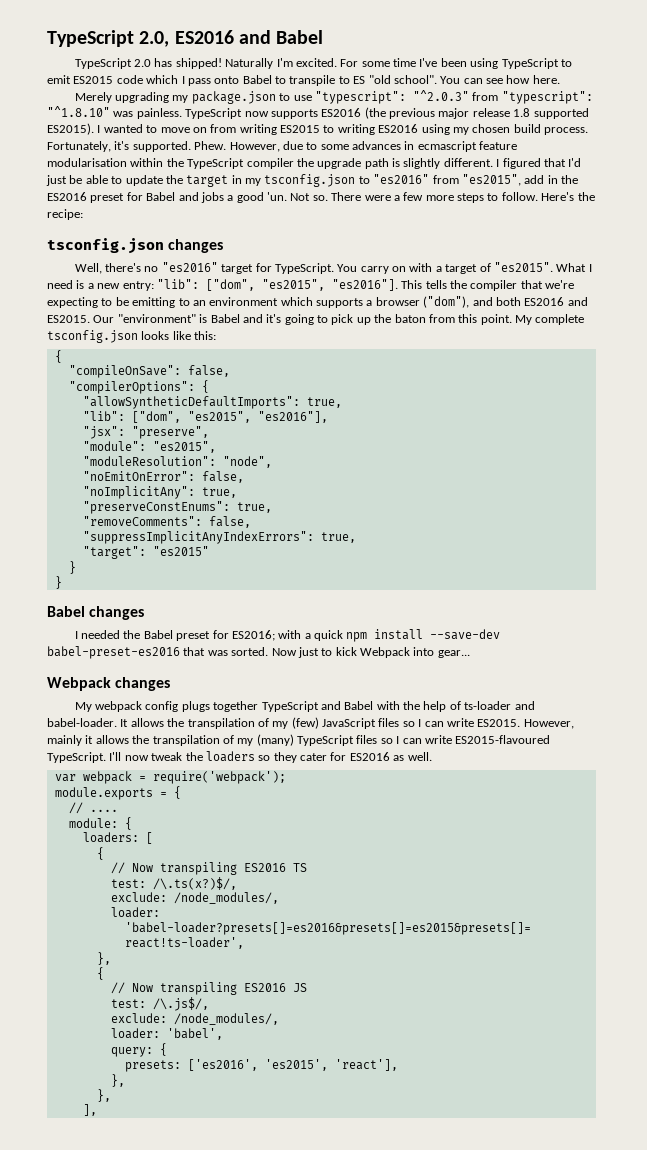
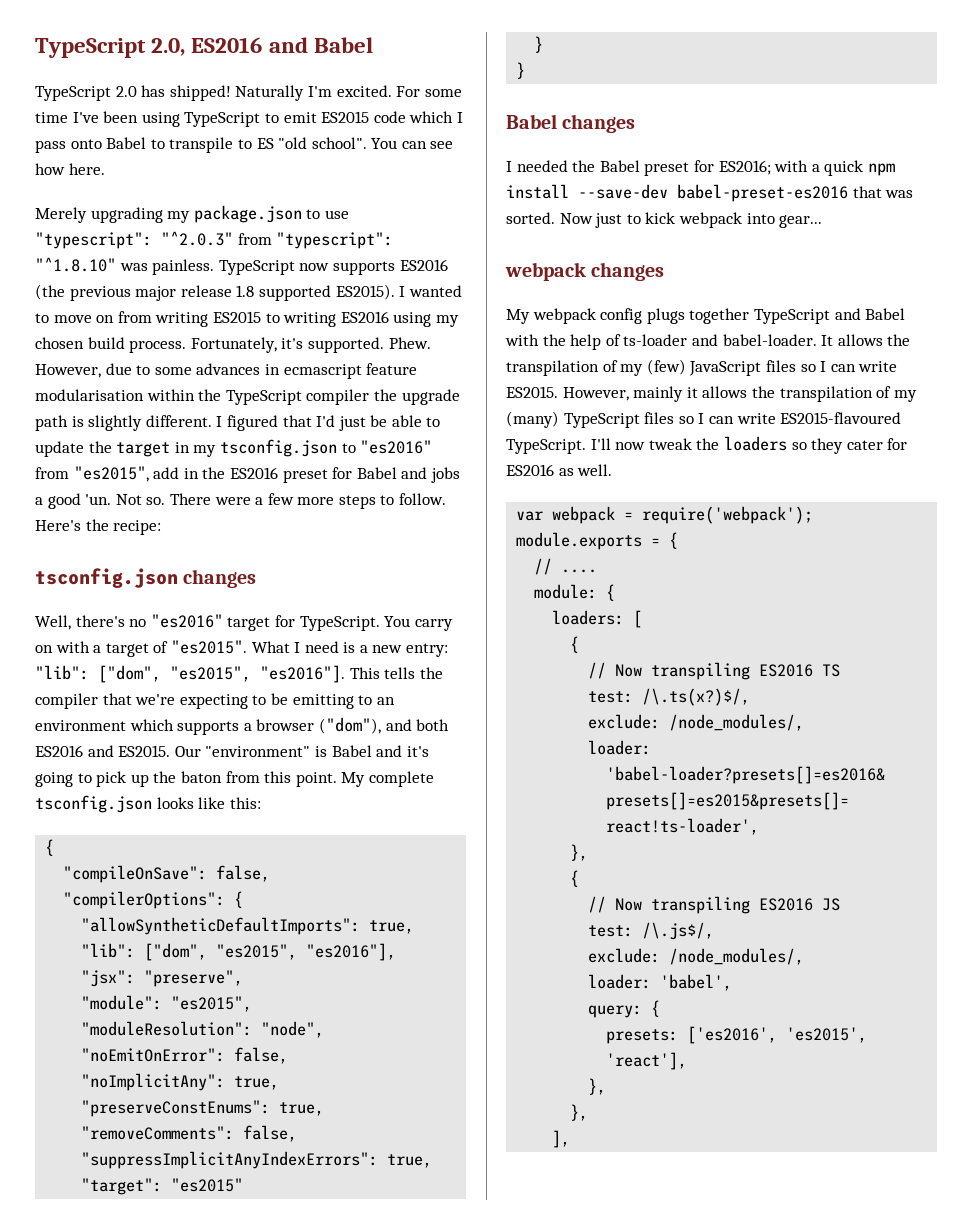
[360,647,410,658] Webpack -> [678,212,742,228] webpack
[47,677,111,691] Webpack -> [505,262,586,281] webpack

